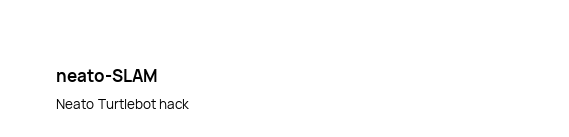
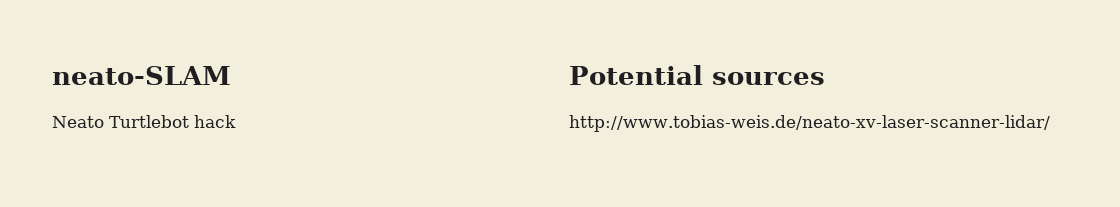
(190, 104) none -> [569,65,825,85] [569,115,1050,132] // Potential sources // http://www.tobias-weis.de/neato-xv-laser-scanner-lidar/

